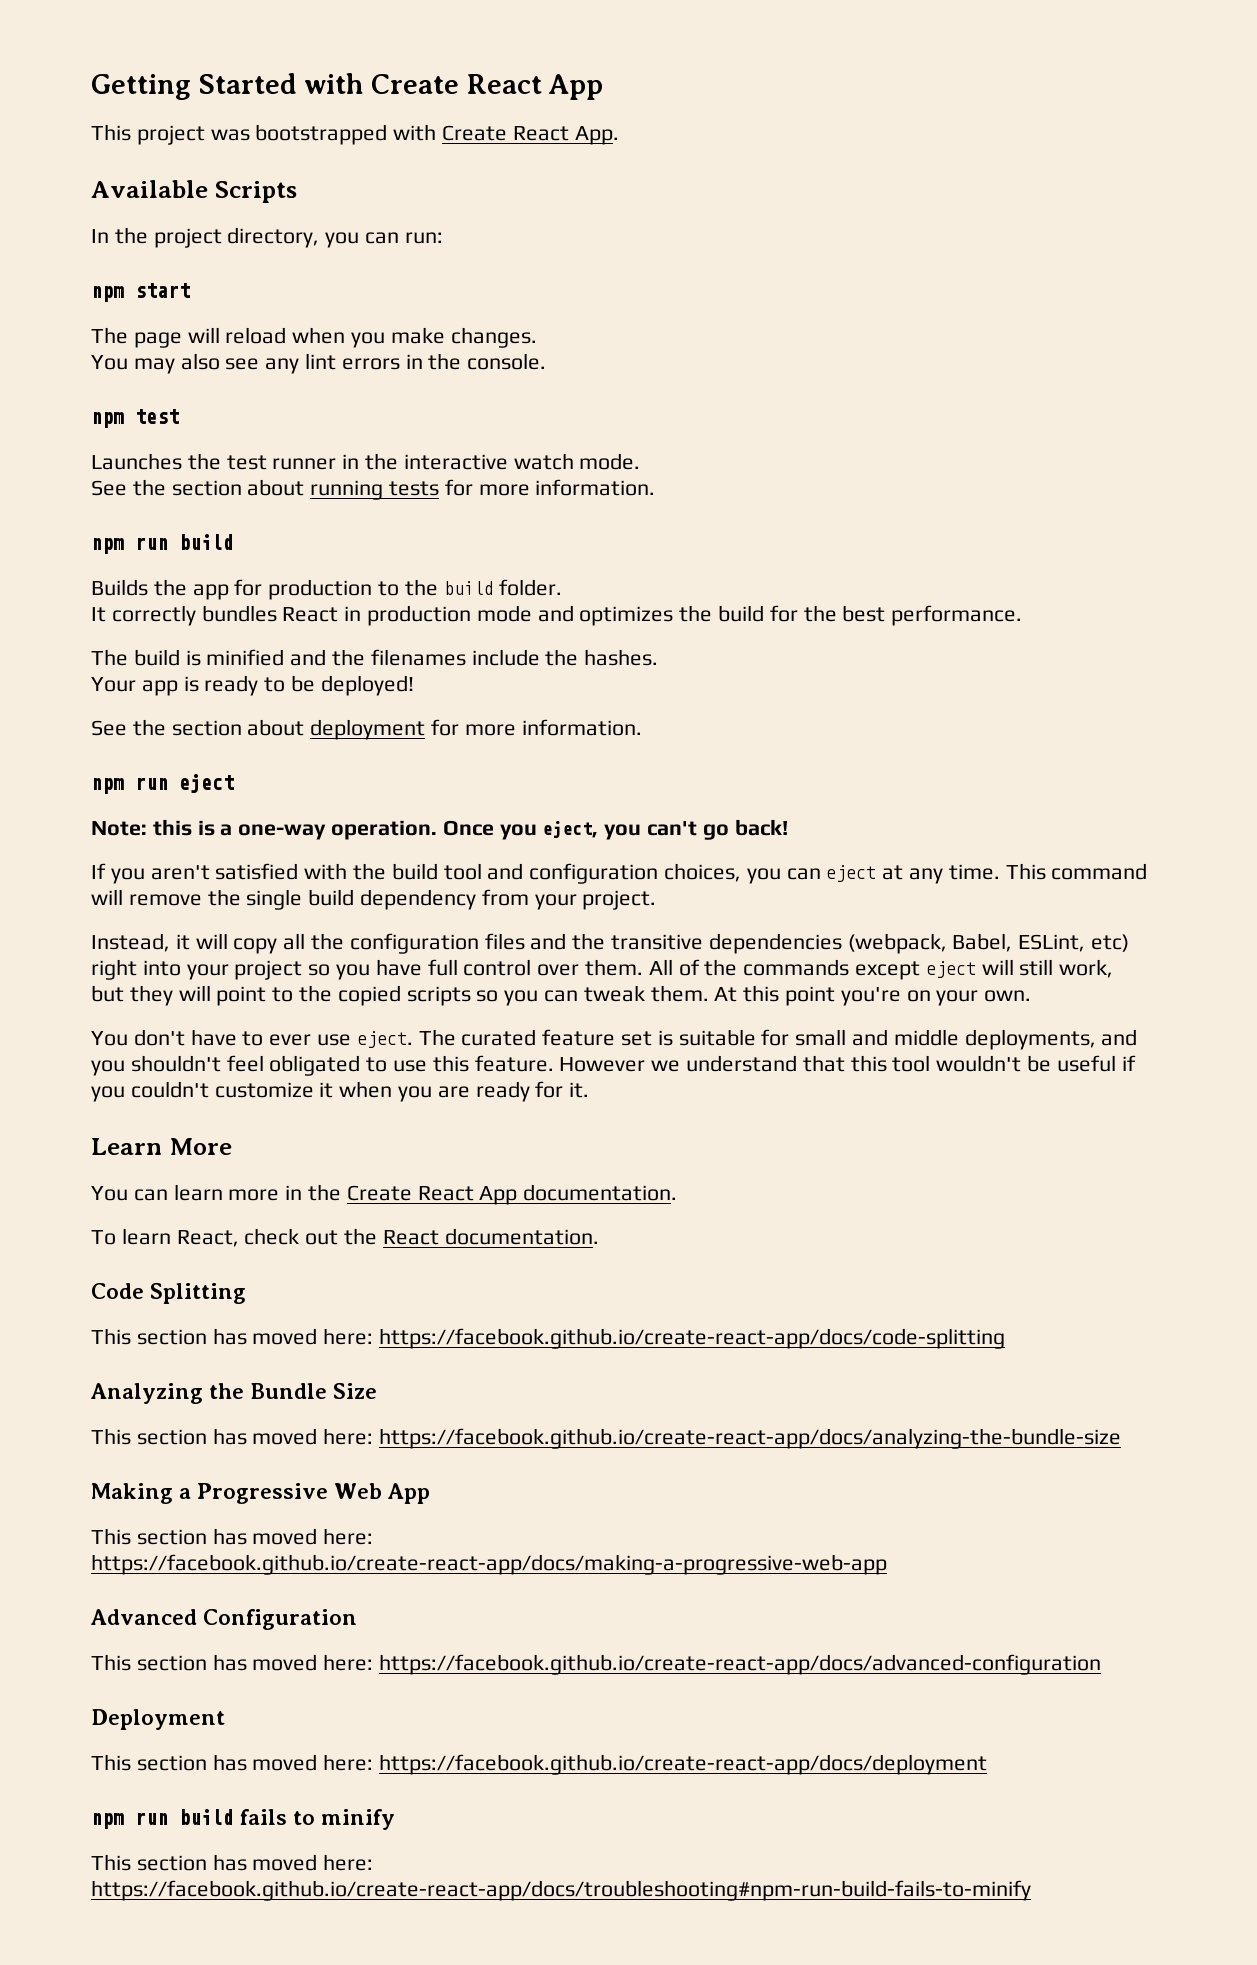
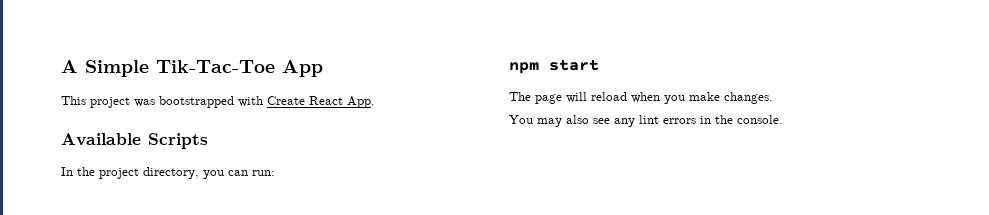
[91,73,542,100] Getting Started with Create React -> [61,60,275,77] A Simple Tik-Tac-Toe
[91,409,179,428] [91,453,641,470] [91,479,656,500] [91,534,234,554] [91,579,563,600] [91,605,1023,626] [91,649,659,666] [91,675,414,696] [91,719,642,740] [91,774,234,794] [91,819,788,840] [91,863,1148,884] [91,889,657,910] [91,933,1130,954] [91,959,1114,980] [91,985,1032,1006] [91,1029,1138,1050] [91,1055,1136,1076] [91,1081,590,1102] [91,1138,232,1155] [91,1184,678,1205] [91,1228,599,1247] [91,1283,247,1304] [91,1328,1006,1349] [90,1383,378,1404] [91,1428,1122,1449] [91,1483,431,1504] [91,1528,374,1545] [91,1554,887,1575] [90,1609,358,1630] [91,1654,1102,1675] [91,1709,225,1730] [91,1754,988,1775] [91,1809,396,1830] [91,1854,374,1871] [91,1880,1031,1901] // npm test // Launches the test runner in the interactive watch mode. // See the section about running tests for more information. // npm run build // Builds the app for production to the build folder. // It correctly bundles React in production mode and optimizes the build for the best performance. // The build is minified and the filenames include the hashes. // Your app is ready to be deployed! // See the section about deployment for more information. // npm run eject // Note: this is a one-way operation. Once you eject, you can't go back! // If you aren't satisfied with the build tool and configuration choices, you can eject at any time. This command will remove the single build dependency from your project. // Instead, it will copy all the configuration files and the transitive dependencies (webpack, Babel, ESLint, etc) right into your project so you have full control over them. All of the commands except eject will still work, but they will point to the copied scripts so you can tweak them. At this point you're on your own. // You don't have to ever use eject. The curated feature set is suitable for small and middle deployments, and you shouldn't feel obligated to use this feature. However we understand that this tool wouldn't be useful if you couldn't customize it when you are ready for it. // Learn More // You can learn more in the Create React App documentation. // To learn React, check out the React documentation. // Code Splitting // This section has moved here: https://facebook.github.io/create-react-app/docs/code-splitting // Analyzing the Bundle Size // This section has moved here: https://facebook.github.io/create-react-app/docs/analyzing-the-bundle-size // Making a Progressive Web App // This section has moved here: https://facebook.github.io/create-react-app/docs/making-a-progressive-web-app // Advanced Configuration // This section has moved here: https://facebook.github.io/create-react-app/docs/advanced-configuration // Deployment // This section has moved here: https://facebook.github.io/create-react-app/docs/deployment // npm run build fails to minify // This section has moved here: https://facebook.github.io/create-react-app/docs/troubleshooting#npm-run-build-fails-to-minify -> (783, 119) none

